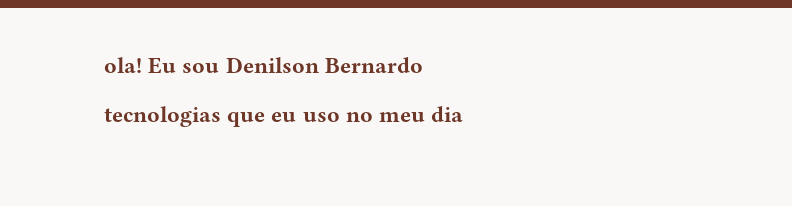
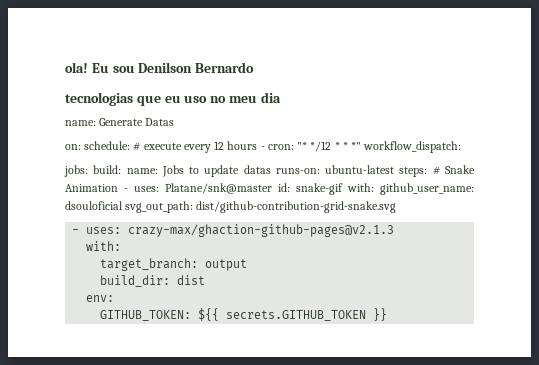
(464, 114) none -> [65,118,175,126] [65,141,462,153] [64,165,475,177] [65,183,474,195] [65,201,397,213] [72,224,395,237] [86,241,122,251] [100,258,248,271] [100,275,206,287] [86,295,115,302] [100,308,388,321] // name: Generate Datas // on: schedule: # execute every 12 hours - cron: "* */12 * * *" workflow_dispatch: // jobs: build: name: Jobs to update datas runs-on: ubuntu-latest steps: # Snake Animation - uses: Platane/snk@master id: snake-gif with: github_user_name: dsouloficial svg_out_path: dist/github-contribution-grid-snake.svg // - uses: crazy-max/ghaction-github-pages@v2.1.3 // with: // target_branch: output // build_dir: dist // env: // GITHUB_TOKEN: ${{ secrets.GITHUB_TOKEN }}

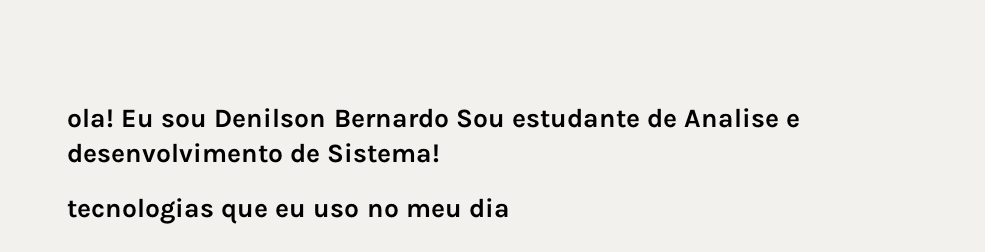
(255, 67) none -> [455,108,801,128] [67,143,441,163] Sou estudante de Analise e desenvolvimento de Sistema!
[65,118,175,126] [65,141,462,153] [64,165,475,177] [65,183,474,195] [65,201,397,213] [72,224,395,237] [86,241,122,251] [100,258,248,271] [100,275,206,287] [86,295,115,302] [100,308,388,321] // name: Generate Datas // on: schedule: # execute every 12 hours - cron: "* */12 * * *" workflow_dispatch: // jobs: build: name: Jobs to update datas runs-on: ubuntu-latest steps: # Snake Animation - uses: Platane/snk@master id: snake-gif with: github_user_name: dsouloficial svg_out_path: dist/github-contribution-grid-snake.svg // - uses: crazy-max/ghaction-github-pages@v2.1.3 // with: // target_branch: output // build_dir: dist // env: // GITHUB_TOKEN: ${{ secrets.GITHUB_TOKEN }} -> (510, 208) none

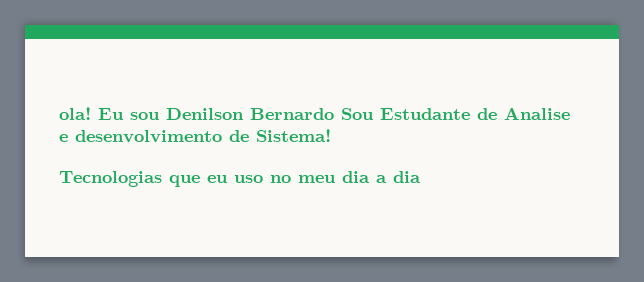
[511,108,640,128] estudante -> [380,108,470,120] Estudante
[67,198,214,224] tecnologias -> [59,171,162,187] Tecnologias
(510, 208) none -> [376,171,421,183] a dia

